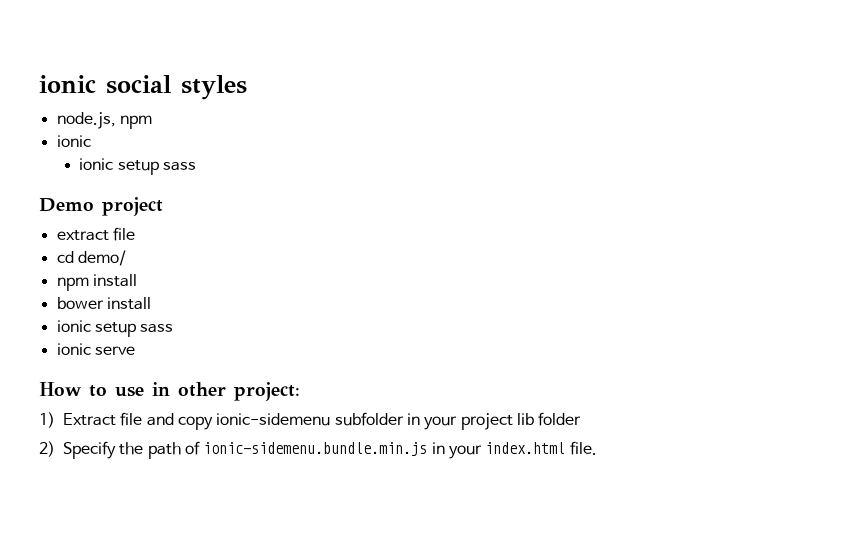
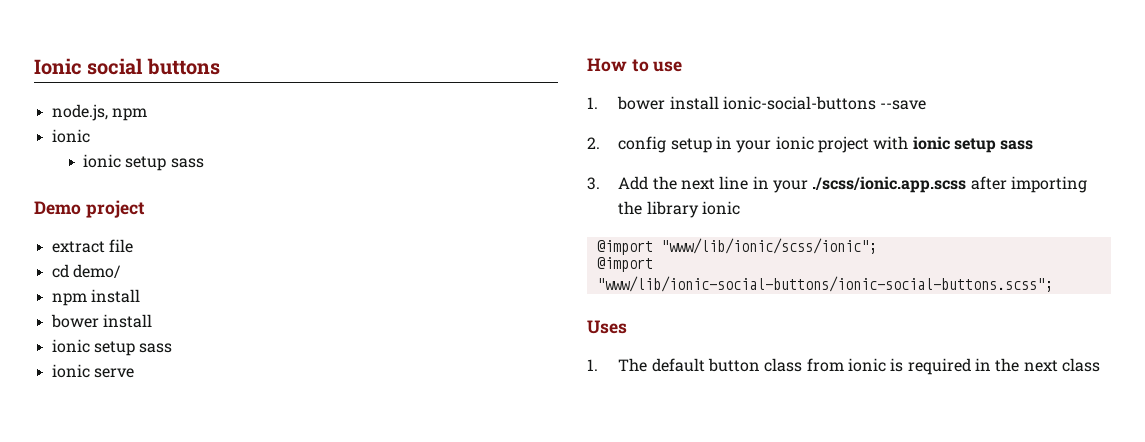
[39,75,247,100] ionic social styles -> [34,58,220,75] Ionic social buttons
[152,382,300,401] [39,412,582,430] [39,441,597,459] in other project: // 1) Extract file and copy ionic-sidemenu subfolder in your project lib folder // 2) Specify the path of ionic-sidemenu.bundle.min.js in your index.html file. -> [587,96,927,110] [587,136,1034,153] [587,176,1087,193] [618,201,741,218] [596,238,877,255] [596,257,653,272] [596,276,1053,292] [587,320,627,334] [587,358,1100,375] // 1. bower install ionic-social-buttons --save // 2. config setup in your ionic project with ionic setup sass // 3. Add the next line in your ./scss/ionic.app.scss after importing the library ionic // @import "www/lib/ionic/scss/ionic"; // @import "www/lib/ionic-social-buttons/ionic-social-buttons.scss"; // Uses // 1. The default button class from ionic is required in the next class

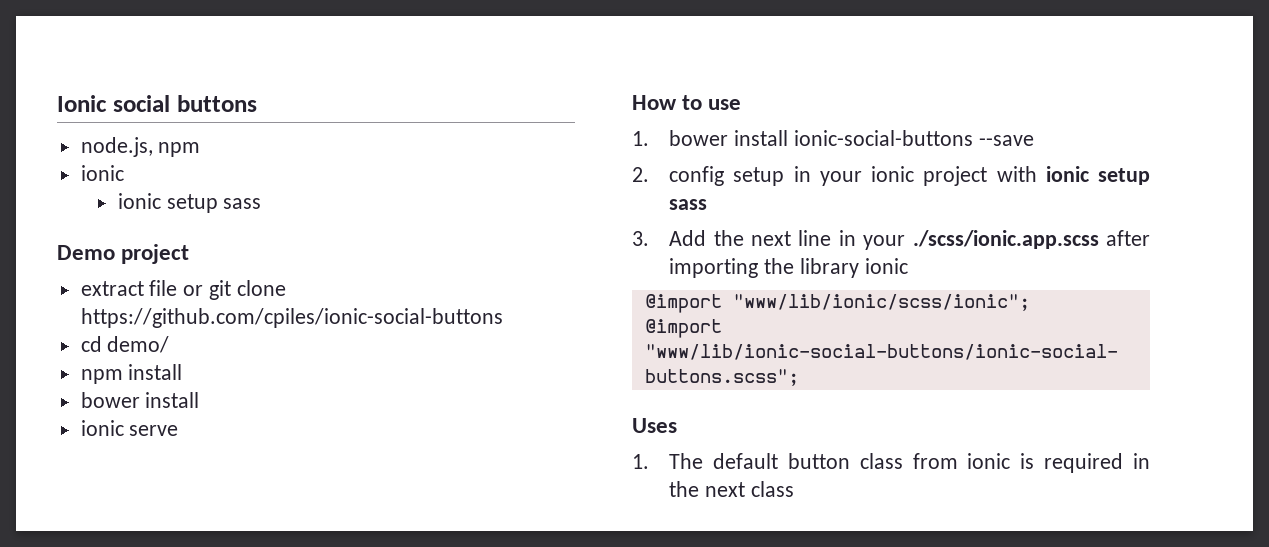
(133, 246) none -> [183,280,286,300] [80,308,503,328] or git clone https://github.com/cpiles/ionic-social-buttons
[51,339,173,356] // ionic setup sass -> (200, 400) none

